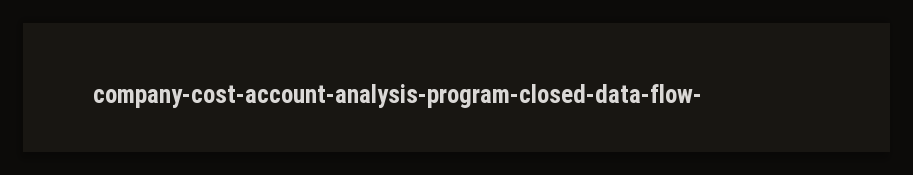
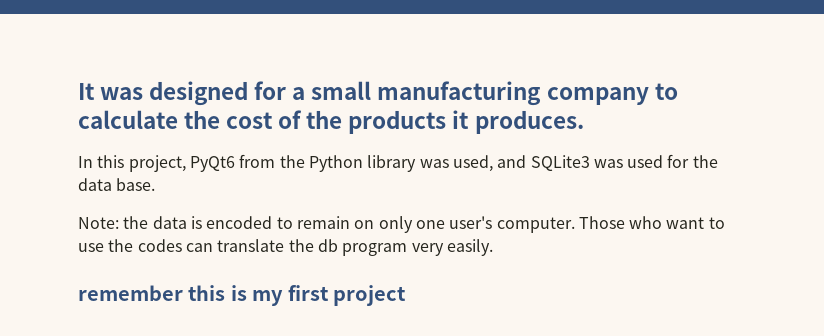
[93,84,702,108] company-cost-account-analysis-program-closed-data-flow- -> [78,81,678,106] [78,110,584,134] [78,154,718,172] [78,178,156,191] [78,216,725,233] [78,239,493,256] [78,285,406,306] It was designed for a small manufacturing company to calculate the cost of the products it produces. // In this project, PyQt6 from the Python library was used, and SQLite3 was used for the data base. // Note: the data is encoded to remain on only one user's computer. Those who want to use the codes can translate the db program very easily. // remember this is my first project

